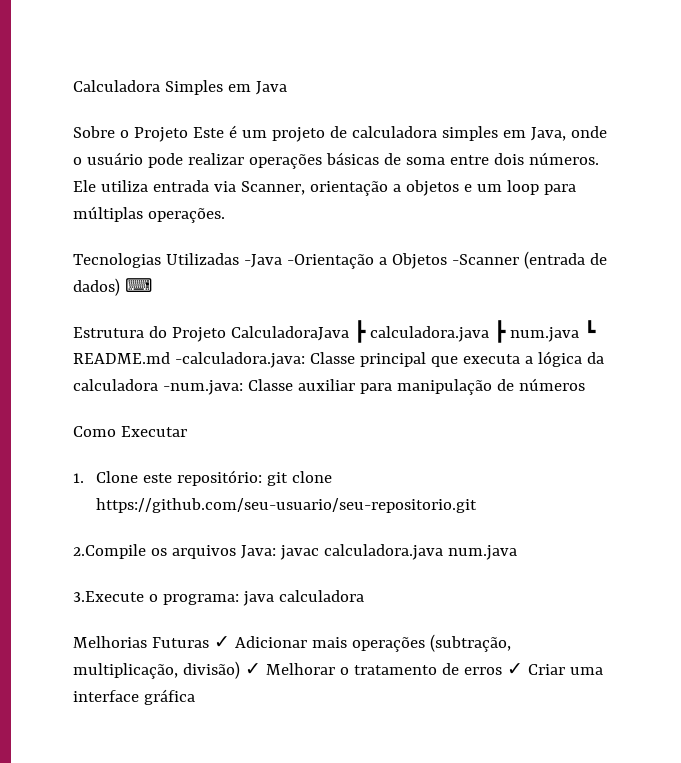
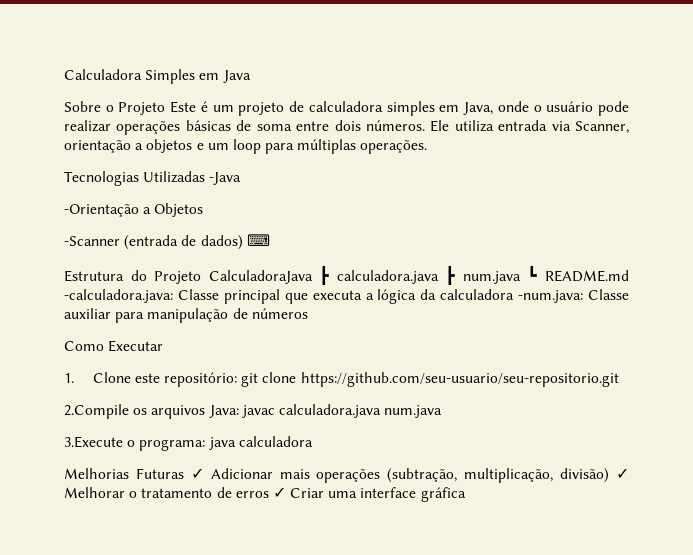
(282, 261) none -> (242, 178) //
(447, 261) none -> (204, 210) //

